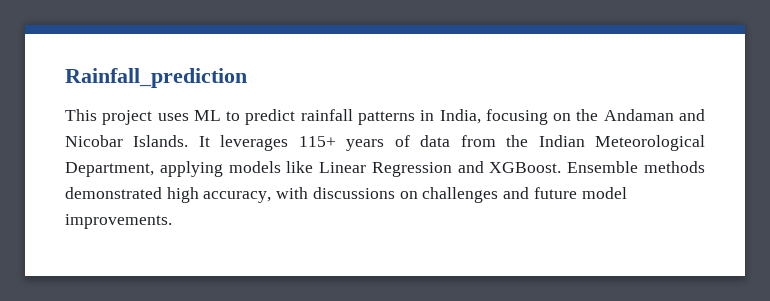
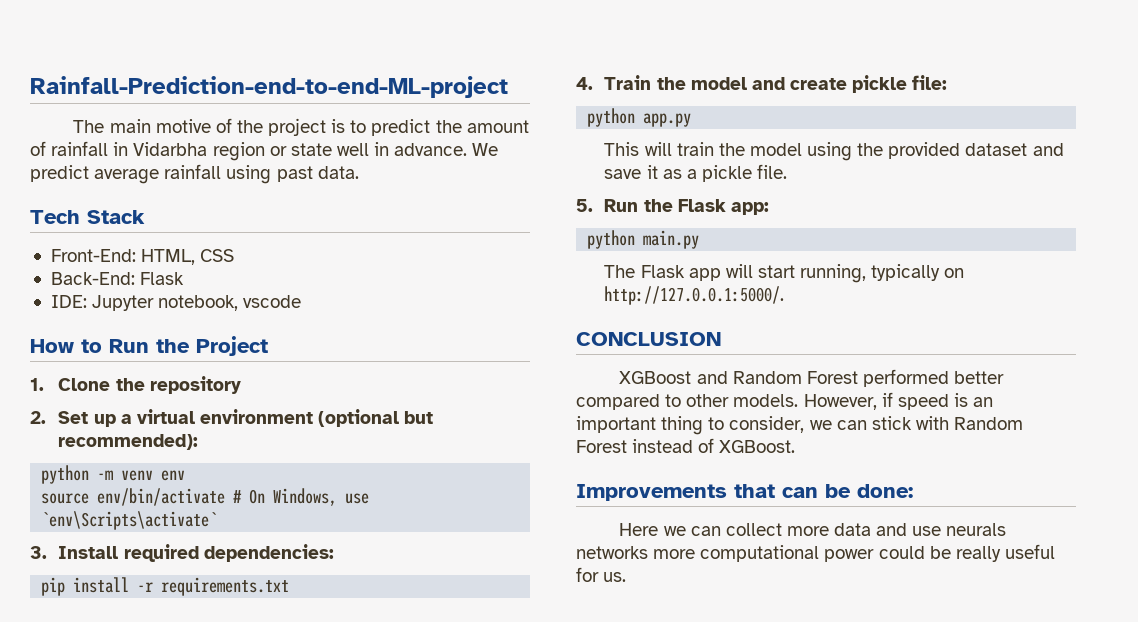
[65,68,247,88] [65,109,705,125] [65,135,705,151] [65,161,705,177] [65,187,627,203] [65,214,172,229] Rainfall_prediction // This project uses ML to predict rainfall patterns in India, focusing on the Andaman and Nicobar Islands. It leverages 115+ years of data from the Indian Meteorological Department, applying models like Linear Regression and XGBoost. Ensemble methods demonstrated high accuracy, with discussions on challenges and future model improvements. -> [30,76,508,98] [73,118,529,136] [30,141,499,161] [30,164,359,184] [30,210,145,224] [50,249,235,265] [50,272,185,285] [50,295,302,311] [30,336,268,356] [30,376,241,394] [30,409,434,427] [58,434,199,450] [41,465,186,484] [41,488,370,506] [41,511,218,530] [30,544,334,562] [41,577,290,596] [576,75,948,93] [587,108,692,127] [604,142,1064,161] [604,164,788,182] [576,199,769,215] [587,230,700,249] [604,264,965,283] [604,286,785,305] [576,332,721,346] [619,369,1005,387] [576,392,994,410] [576,416,1024,435] [576,438,796,453] [576,484,913,501] [619,523,1007,536] [576,544,1055,562] [576,567,627,582] Rainfall-Prediction-end-to-end-ML-project // The main motive of the project is to predict the amount of rainfall in Vidarbha region or state well in advance. We predict average rainfall using past data. // Tech Stack // Front-End: HTML, CSS // Back-End: Flask // IDE: Jupyter notebook, vscode // How to Run the Project // 1. Clone the repository // 2. Set up a virtual environment (optional but recommended): // python -m venv env // source env/bin/activate # On Windows, use `env\Scripts\activate` // 3. Install required dependencies: // pip install -r requirements.txt // 4. Train the model and create pickle file: // python app.py // This will train the model using the provided dataset and save it as a pickle file. // 5. Run the Flask app: // python main.py // The Flask app will start running, typically on http://127.0.0.1:5000/. // CONCLUSION // XGBoost and Random Forest performed better compared to other models. However, if speed is an important thing to consider, we can stick with Random Forest instead of XGBoost. // Improvements that can be done: // Here we can collect more data and use neurals networks more computational power could be really useful for us.

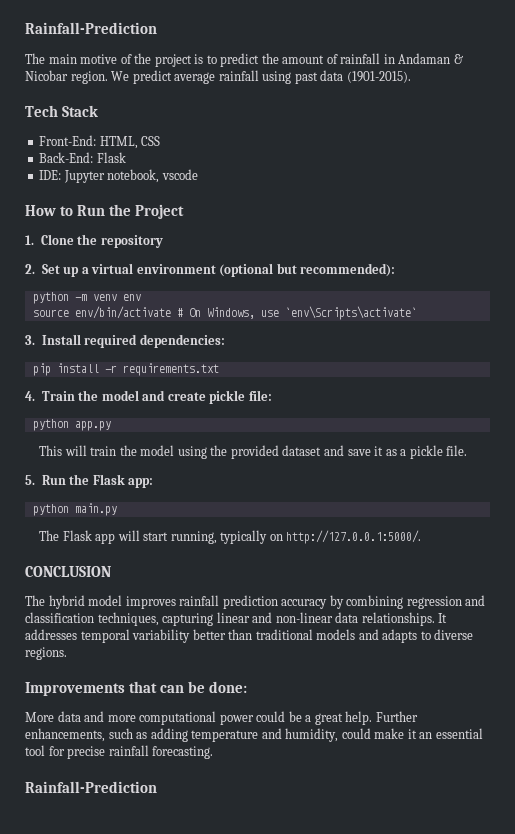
[30,76,508,98] Rainfall-Prediction-end-to-end-ML-project -> [25,22,157,34] Rainfall-Prediction
[133,142,468,161] Vidarbha region or state well in advance. -> [398,53,463,64] [25,70,108,84] Andaman & Nicobar region.
[317,166,359,179] data. -> [320,70,411,83] data (1901-2015).
[619,369,1005,387] [576,392,994,410] [576,416,1024,435] [576,438,796,453] XGBoost and Random Forest performed better compared to other models. However, if speed is an important thing to consider, we can stick with Random Forest instead of XGBoost. -> [25,595,486,609] [25,612,448,626] [25,629,474,643] [25,647,67,660] The hybrid model improves rainfall prediction accuracy by combining regression and classification techniques, capturing linear and non-linear data relationships. It addresses temporal variability better than traditional models and adapts to diverse regions.
[619,523,1007,536] [576,546,648,559] Here we can collect more data and use neurals networks -> [25,711,105,722] More data and
[955,544,1055,562] [576,567,627,582] really useful for us. -> [305,711,418,725] [25,728,483,742] [25,745,214,759] [25,781,157,793] a great help. Further enhancements, such as adding temperature and humidity, could make it an essential tool for precise rainfall forecasting. // Rainfall-Prediction

